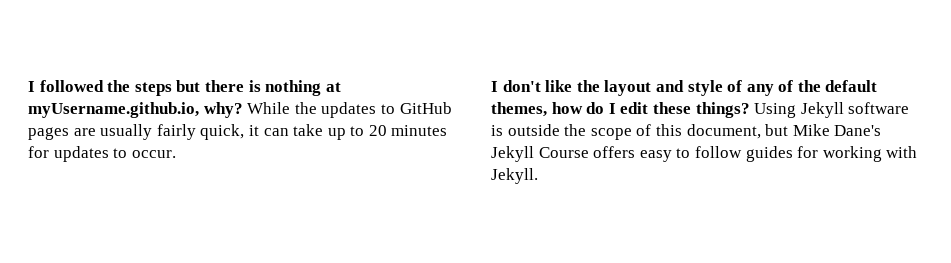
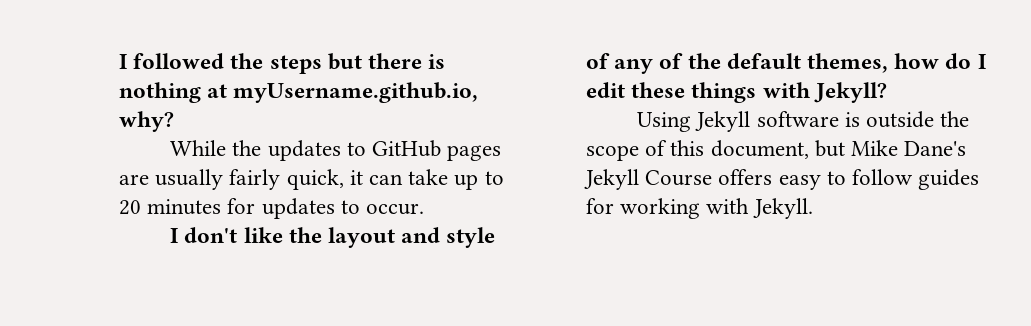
(243, 110) none -> (174, 121) //
[695,102,750,118] things? -> [691,82,887,103] things with Jekyll? //

